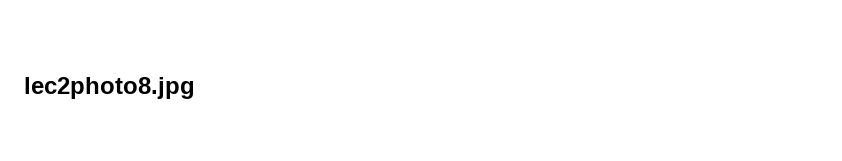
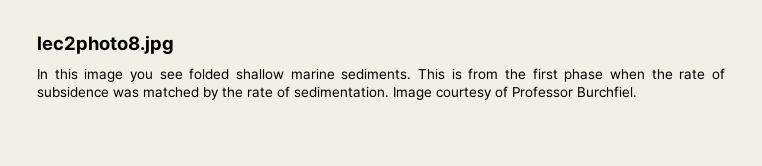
(195, 88) none -> [37,68,725,82] [37,86,637,100] // In this image you see folded shallow marine sediments. This is from the first phase when the rate of subsidence was matched by the rate of sedimentation. Image courtesy of Professor Burchfiel.

